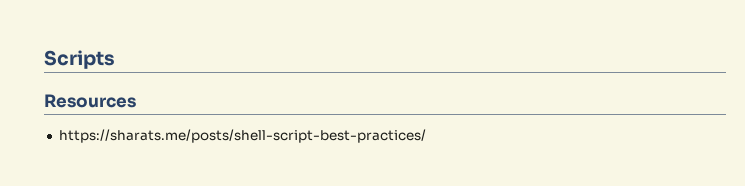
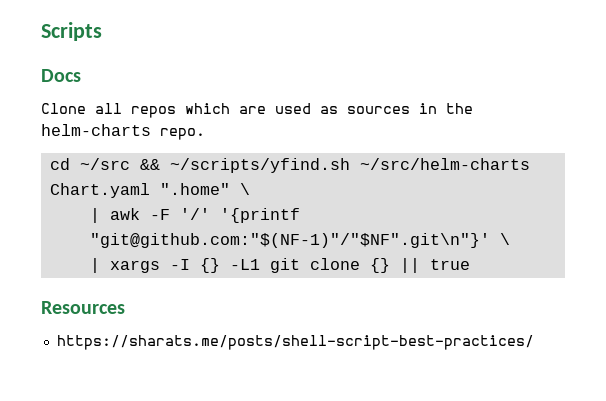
(115, 59) none -> [41,69,81,82] [41,103,473,118] [41,124,205,140] [49,158,530,173] [49,183,250,198] [89,208,300,223] [89,233,510,248] [89,258,470,273] // Docs // Clone all repos which are used as sources in the helm-charts repo. // cd ~/src && ~/scripts/yfind.sh ~/src/helm-charts Chart.yaml ".home" \ // | awk -F '/' '{printf "git@github.com:"$(NF-1)"/"$NF".git\n"}' \ // | xargs -I {} -L1 git clone {} || true

